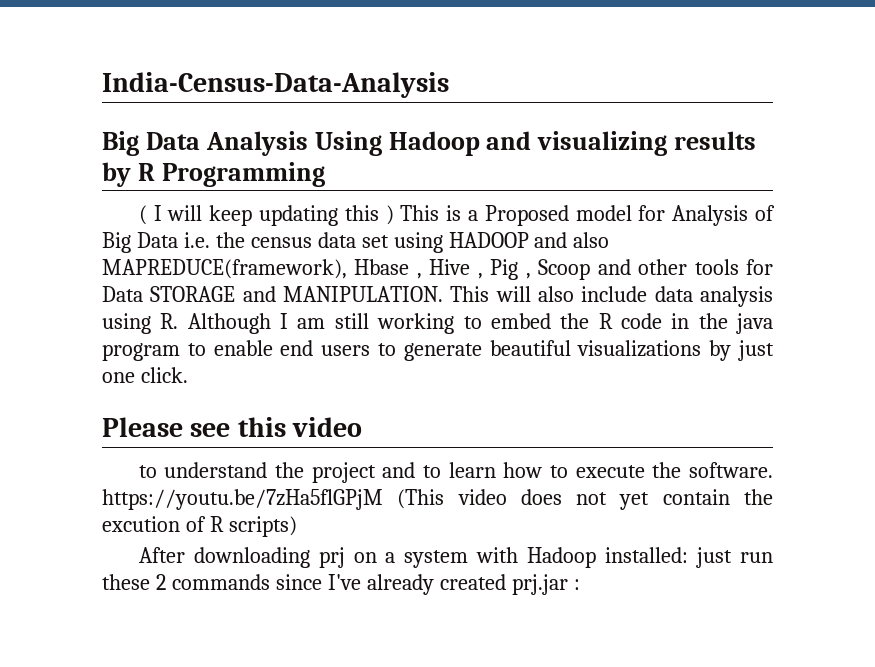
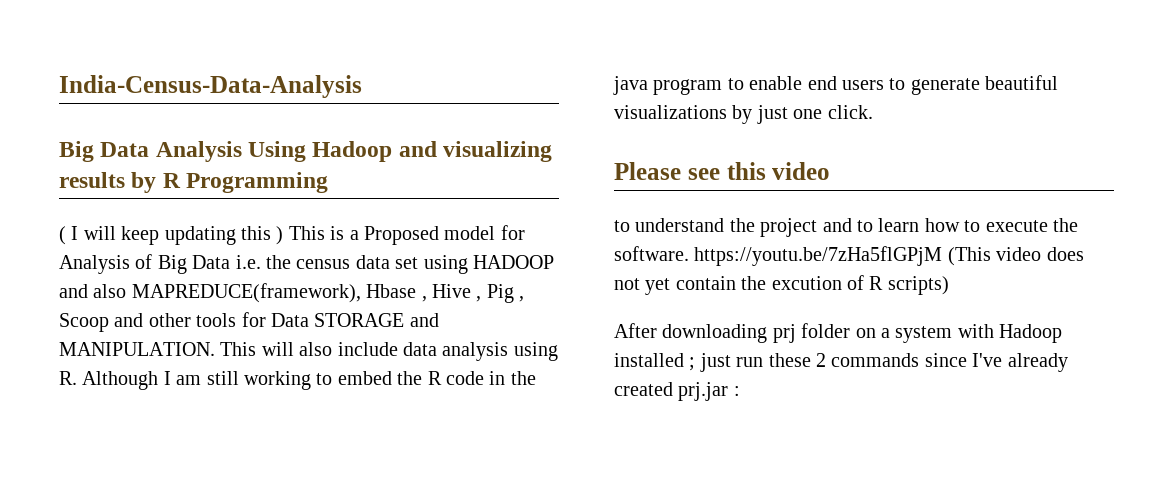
(345, 557) none -> [801,323,851,338] folder
[605,547,689,563] installed: -> [614,353,696,371] installed ;

